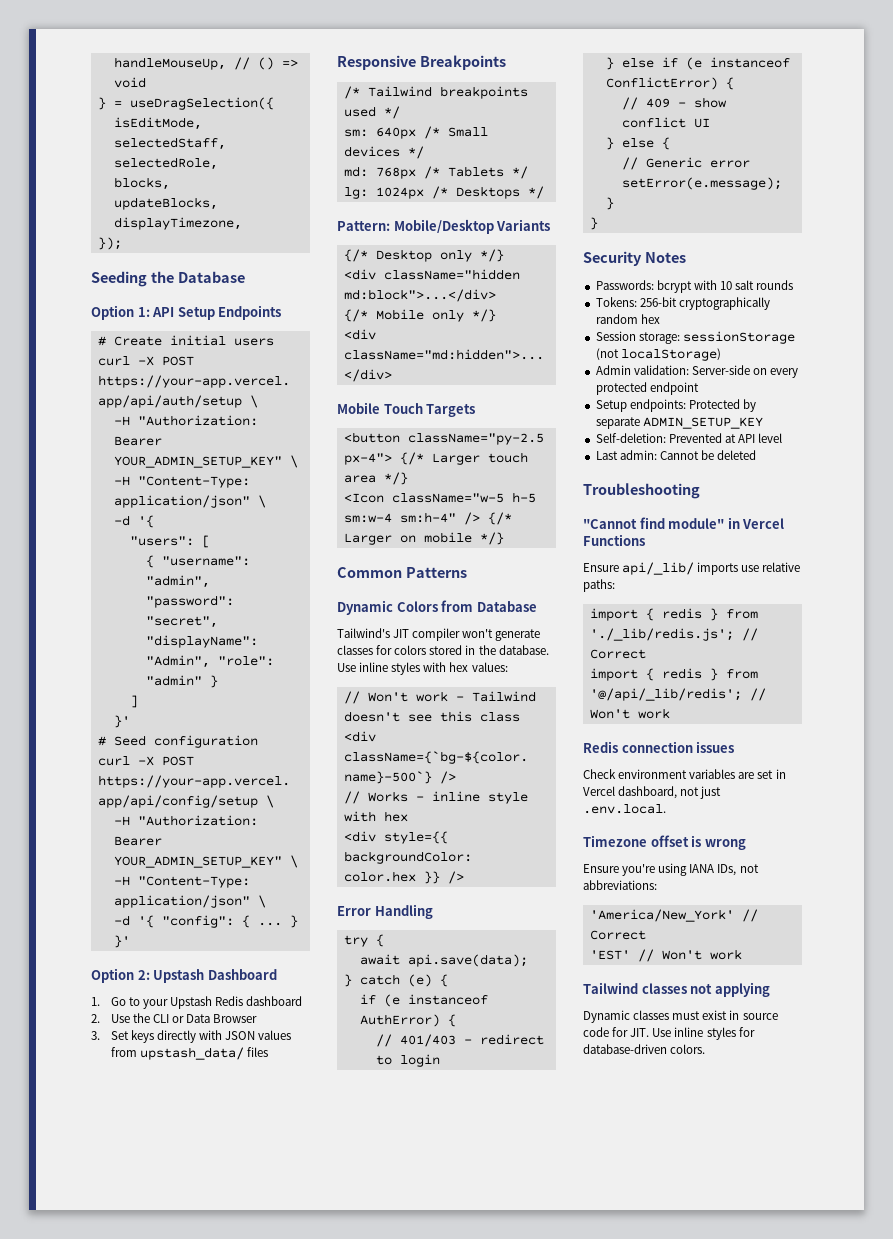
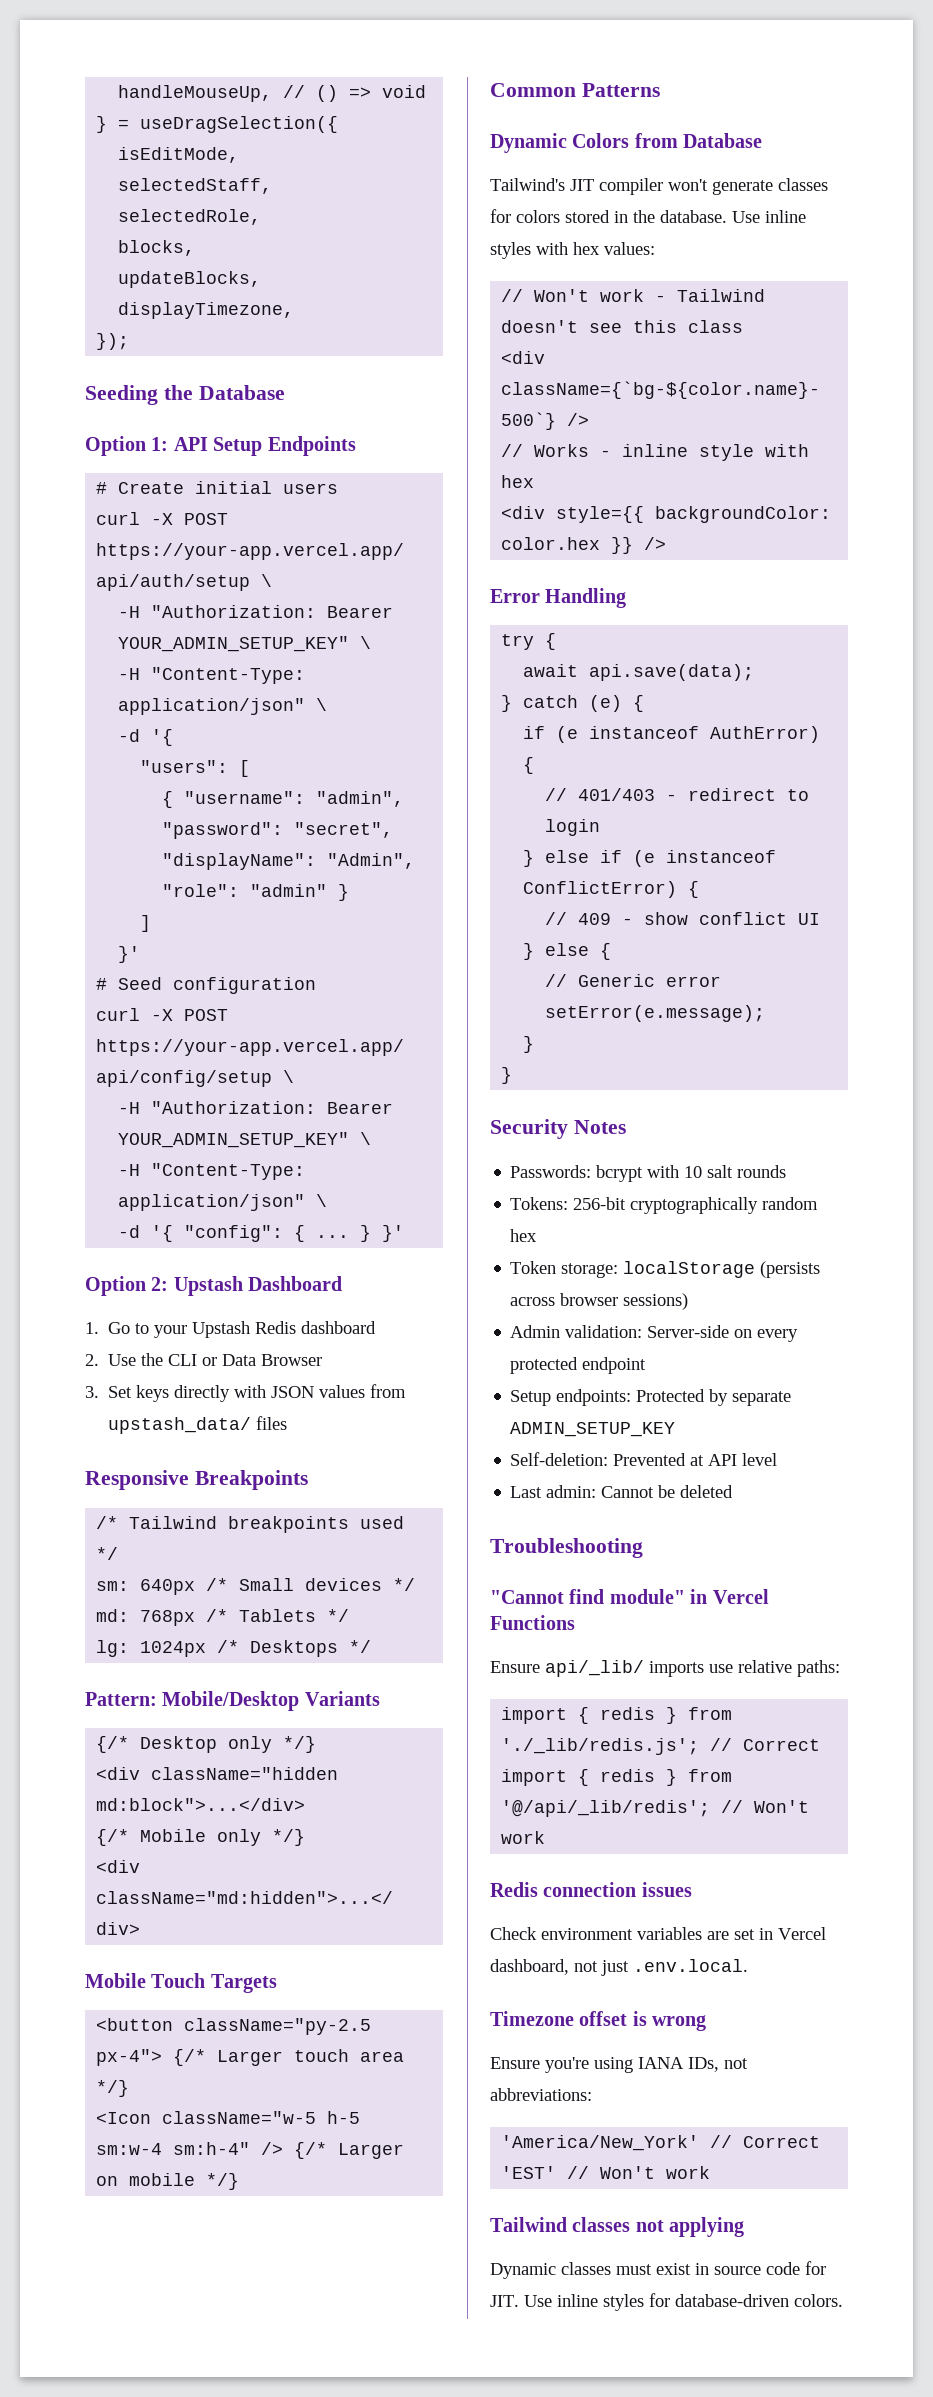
[595,331,795,344] [595,348,721,361] Session storage: sessionStorage (not localStorage) -> [510,1261,821,1278] [510,1293,689,1310] Token storage: localStorage (persists across browser sessions)

